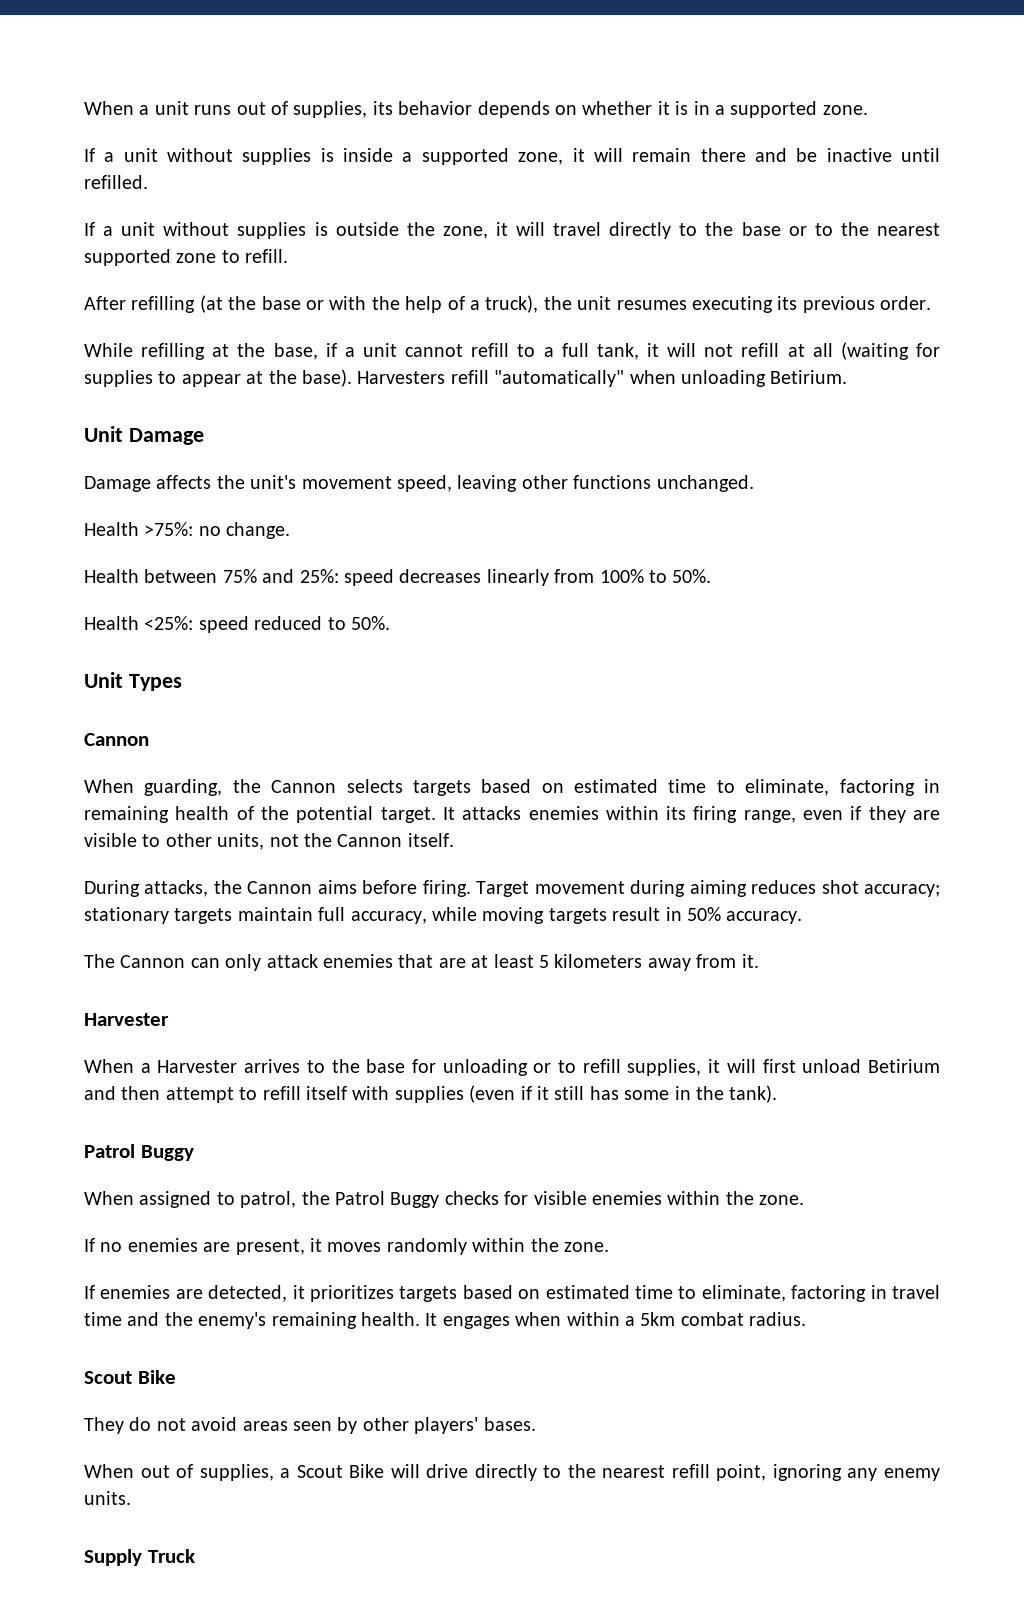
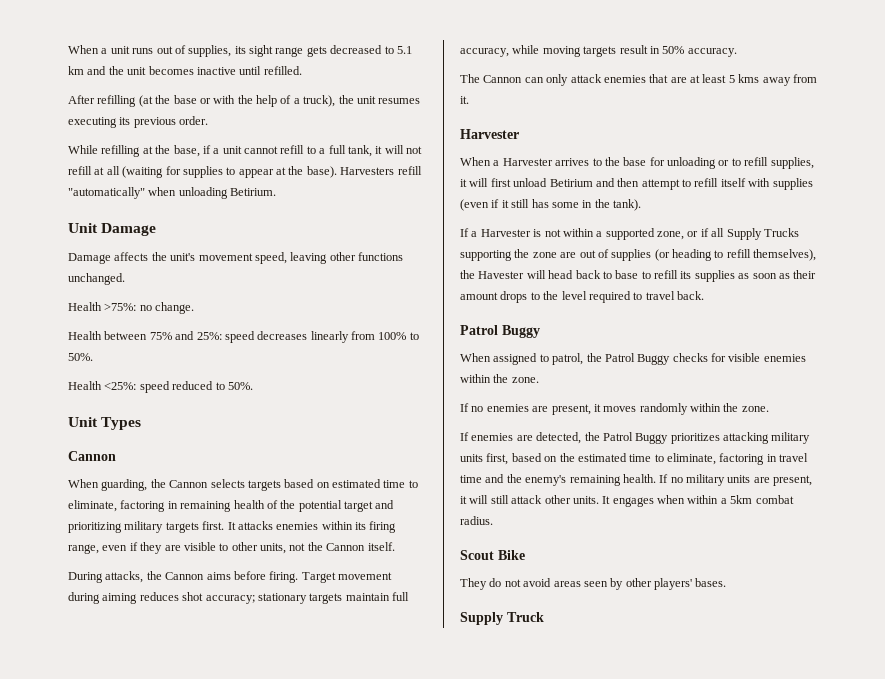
[398,101,868,118] [84,148,941,165] [84,175,148,189] [84,222,940,239] [84,249,289,266] behavior depends on whether it is in a supported zone. // If a unit without supplies is inside a supported zone, it will remain there and be inactive until refilled. // If a unit without supplies is outside the zone, it will travel directly to the base or to the nearest supported zone to refill. -> [249,45,412,57] [68,66,302,75] sight range gets decreased to 5.1 km and the unit becomes inactive until refilled.
[380,807,436,823] target. -> [344,500,395,512] [68,521,225,533] target and prioritizing military targets first.
[554,954,643,968] kilometers -> [738,74,760,83] kms
(778, 1094) none -> [460,228,799,240] [460,249,817,261] [460,270,817,282] [460,291,704,303] // If a Harvester is not within a supported zone, or if all Supply Trucks supporting the zone are out of supplies (or heading to refill themselves), the Havester will head back to base to refill its supplies as soon as their amount drops to the level required to travel back.
[292,1285,541,1302] it prioritizes targets based on -> [584,432,811,444] [460,453,575,465] the Patrol Buggy prioritizes attacking military units first, based on the
(420, 1319) none -> [659,474,813,486] [460,495,599,504] If no military units are present, it will still attack other units.
[84,1464,940,1481] [84,1491,131,1505] // When out of supplies, a Scout Bike will drive directly to the nearest refill point, ignoring any enemy units. -> (727, 582) none

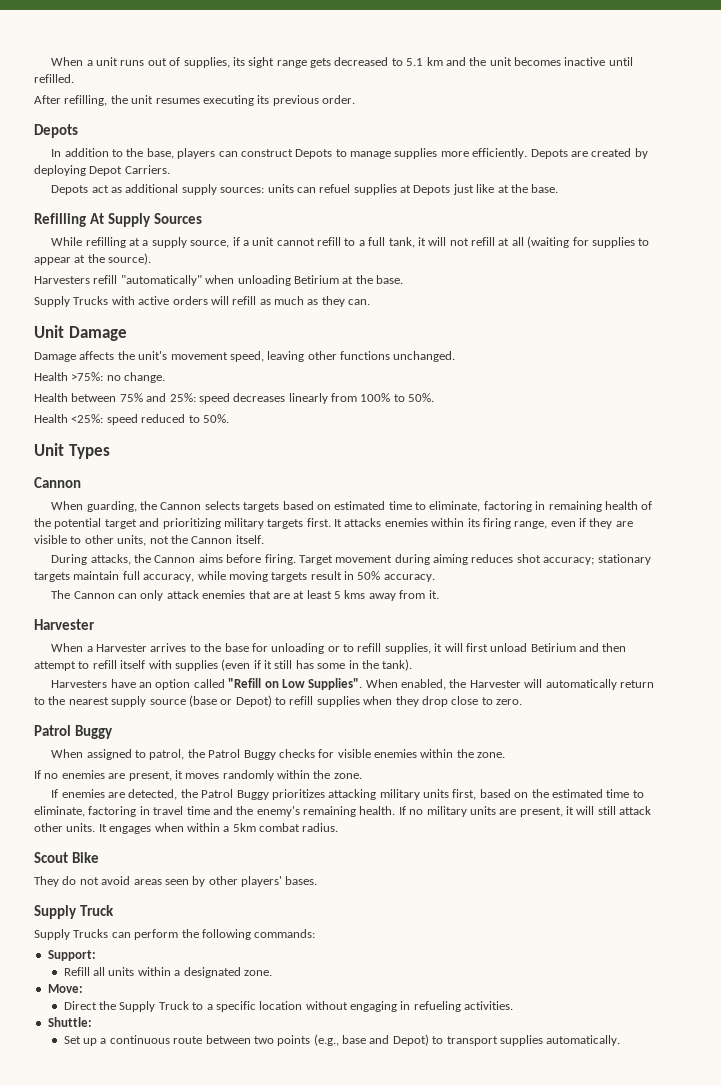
[97,95,336,107] refilling (at the base or with the help of a truck), -> [64,95,108,106] refilling,
(209, 120) none -> [34,124,78,138] [51,148,648,159] [34,165,170,176] [51,184,559,195] [34,213,202,227] // Depots // In addition to the base, players can construct Depots to manage supplies more efficiently. Depots are created by deploying Depot Carriers. // Depots act as additional supply sources: units can refuel supplies at Depots just like at the base. // Refilling At Supply Sources
[155,145,200,157] the base, -> [142,237,230,248] a supply source,
[306,166,337,178] base). -> [108,253,152,265] source). //
[230,188,277,196] Betirium. -> [293,275,403,284] [34,296,371,307] Betirium at the base. // Supply Trucks with active orders will refill as much as they can.
[460,228,799,240] [460,249,817,261] [460,270,817,282] [460,291,704,303] If a Harvester is not within a supported zone, or if all Supply Trucks supporting the zone are out of supplies (or heading to refill themselves), the Havester will head back to base to refill its supplies as soon as their amount drops to the level required to travel back. -> [51,678,654,690] [34,695,522,707] Harvesters have an option called "Refill on Low Supplies". When enabled, the Harvester will automatically return to the nearest supply source (base or Depot) to refill supplies when they drop close to zero.
(544, 617) none -> [34,929,316,940] [47,950,96,961] [63,967,272,978] [47,984,83,993] [63,1001,514,1012] [47,1017,92,1027] [63,1034,621,1046] // Supply Trucks can perform the following commands: // Support: // Refill all units within a designated zone. // Move: // Direct the Supply Truck to a specific location without engaging in refueling activities. // Shuttle: // Set up a continuous route between two points (e.g., base and Depot) to transport supplies automatically.

